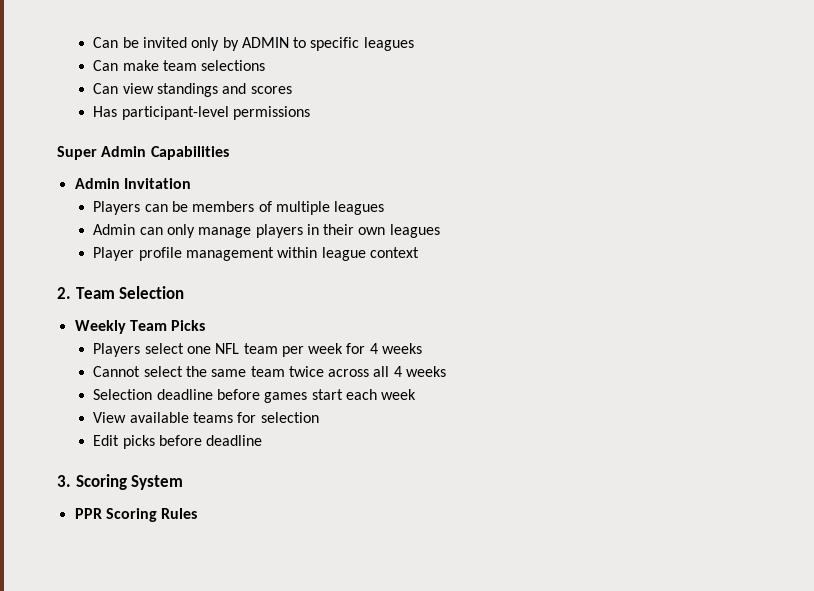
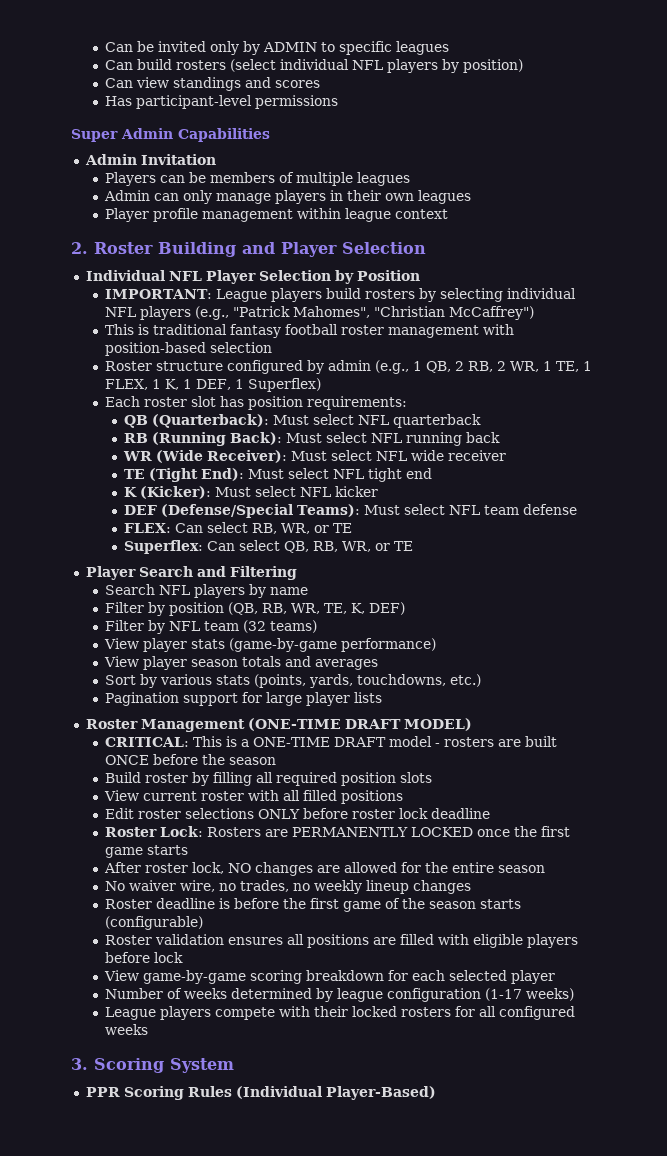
[122,60,266,71] make team selections -> [137,59,524,73] build rosters (select individual NFL players by position)
[75,286,185,299] [74,320,206,334] [93,343,423,357] [93,366,447,377] [93,389,417,403] [93,412,319,423] [93,435,263,449] Team Selection // Weekly Team Picks // Players select one NFL team per week for 4 weeks // Cannot select the same team twice across all 4 weeks // Selection deadline before games start each week // View available teams for selection // Edit picks before deadline -> [94,242,426,257] [85,270,420,284] [105,288,577,302] [105,306,535,320] [105,324,515,338] [105,342,273,356] [105,360,593,374] [105,378,322,392] [105,396,408,410] [124,414,482,428] [124,432,501,446] [123,450,507,463] [124,468,433,482] [124,486,379,499] [124,504,578,518] [124,522,353,534] [124,540,414,554] [85,566,297,580] [105,584,309,598] [105,602,406,616] [105,620,318,634] [104,638,437,652] [104,656,379,670] [105,674,482,688] [105,692,383,706] [85,718,472,732] [105,736,558,747] [105,754,277,765] [105,772,433,786] [104,790,404,804] [105,808,491,819] [105,826,571,837] [105,845,189,858] [104,862,546,876] [105,880,472,894] [105,898,522,912] [105,916,204,930] [105,934,579,948] [105,952,184,963] [104,970,556,984] [105,988,575,1002] [105,1006,576,1020] [105,1024,149,1035] Roster Building and Player Selection // Individual NFL Player Selection by Position // IMPORTANT: League players build rosters by selecting individual NFL players (e.g., "Patrick Mahomes", "Christian McCaffrey") // This is traditional fantasy football roster management with position-based selection // Roster structure configured by admin (e.g., 1 QB, 2 RB, 2 WR, 1 TE, 1 FLEX, 1 K, 1 DEF, 1 Superflex) // Each roster slot has position requirements: // QB (Quarterback): Must select NFL quarterback // RB (Running Back): Must select NFL running back // WR (Wide Receiver): Must select NFL wide receiver // TE (Tight End): Must select NFL tight end // K (Kicker): Must select NFL kicker // DEF (Defense/Special Teams): Must select NFL team defense // FLEX: Can select RB, WR, or TE // Superflex: Can select QB, RB, WR, or TE // Player Search and Filtering // Search NFL players by name // Filter by position (QB, RB, WR, TE, K, DEF) // Filter by NFL team (32 teams) // View player stats (game-by-game performance) // View player season totals and averages // Sort by various stats (points, yards, touchdowns, etc.) // Pagination support for large player lists // Roster Management (ONE-TIME DRAFT MODEL) // CRITICAL: This is a ONE-TIME DRAFT model - rosters are built ONCE before the season // Build roster by filling all required position slots // View current roster with all filled positions // Edit roster selections ONLY before roster lock deadline // Roster Lock: Rosters are PERMANENTLY LOCKED once the first game starts // After roster lock, NO changes are allowed for the entire season // No waiver wire, no trades, no weekly lineup changes // Roster deadline is before the first game of the season starts (configurable) // Roster validation ensures all positions are filled with eligible players before lock // View game-by-game scoring breakdown for each selected player // Number of weeks determined by league configuration (1-17 weeks) // League players compete with their locked rosters for all configured weeks
(198, 513) none -> [235,1086,436,1100] (Individual Player-Based)

